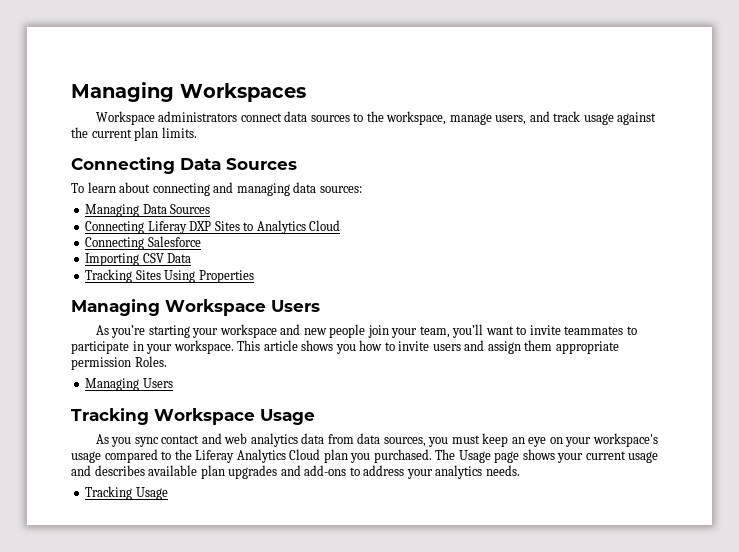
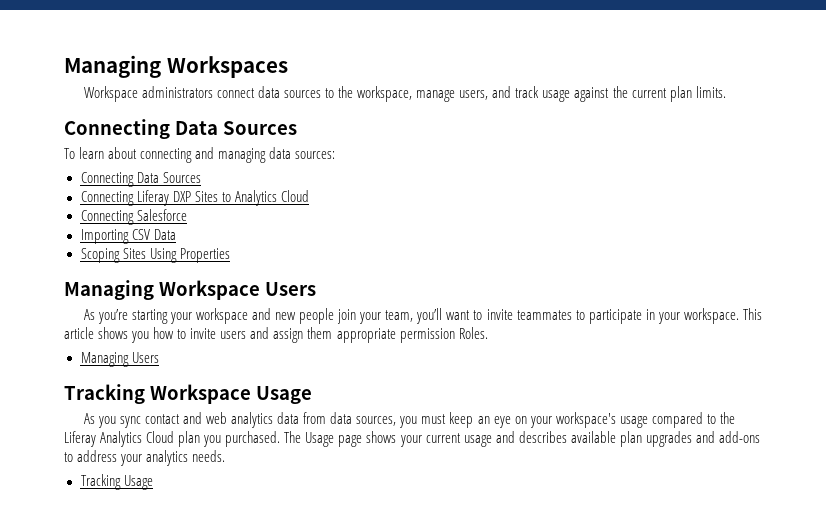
[85,204,140,217] Managing -> [80,172,134,187] Connecting
[85,269,133,283] Tracking -> [80,248,120,263] Scoping

